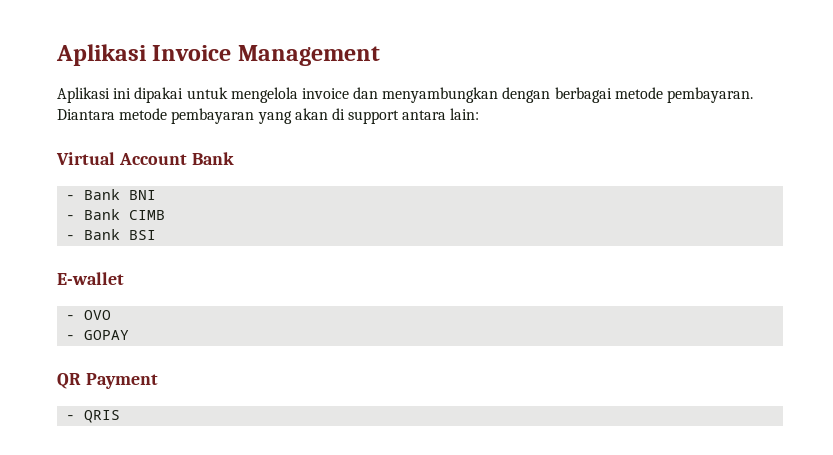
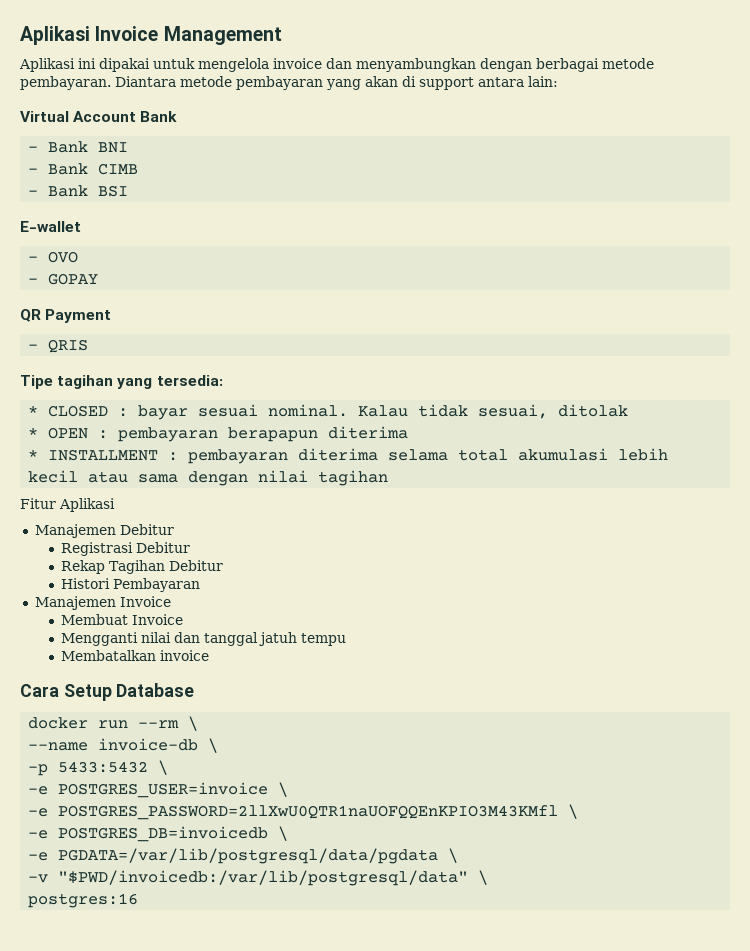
(121, 416) none -> [20,375,223,389] [28,404,629,420] [28,426,409,442] [28,448,669,464] [28,470,389,486] [20,498,115,512] [34,524,174,538] [60,542,190,556] [60,560,223,574] [60,578,200,592] [34,596,171,610] [60,614,183,625] [60,632,346,646] [60,650,209,661] [20,683,195,701] [28,716,199,731] [28,738,219,753] [28,760,169,776] [28,782,289,798] [28,804,579,820] [28,826,289,842] [28,848,459,864] [28,870,489,886] [28,893,139,908] // Tipe tagihan yang tersedia: // * CLOSED : bayar sesuai nominal. Kalau tidak sesuai, ditolak // * OPEN : pembayaran berapapun diterima // * INSTALLMENT : pembayaran diterima selama total akumulasi lebih kecil atau sama dengan nilai tagihan // Fitur Aplikasi // Manajemen Debitur // Registrasi Debitur // Rekap Tagihan Debitur // Histori Pembayaran // Manajemen Invoice // Membuat Invoice // Mengganti nilai dan tanggal jatuh tempu // Membatalkan invoice // Cara Setup Database // docker run --rm \ // --name invoice-db \ // -p 5433:5432 \ // -e POSTGRES_USER=invoice \ // -e POSTGRES_PASSWORD=2llXwU0QTR1naUOFQQEnKPIO3M43KMfl \ // -e POSTGRES_DB=invoicedb \ // -e PGDATA=/var/lib/postgresql/data/pgdata \ // -v "$PWD/invoicedb:/var/lib/postgresql/data" \ // postgres:16

